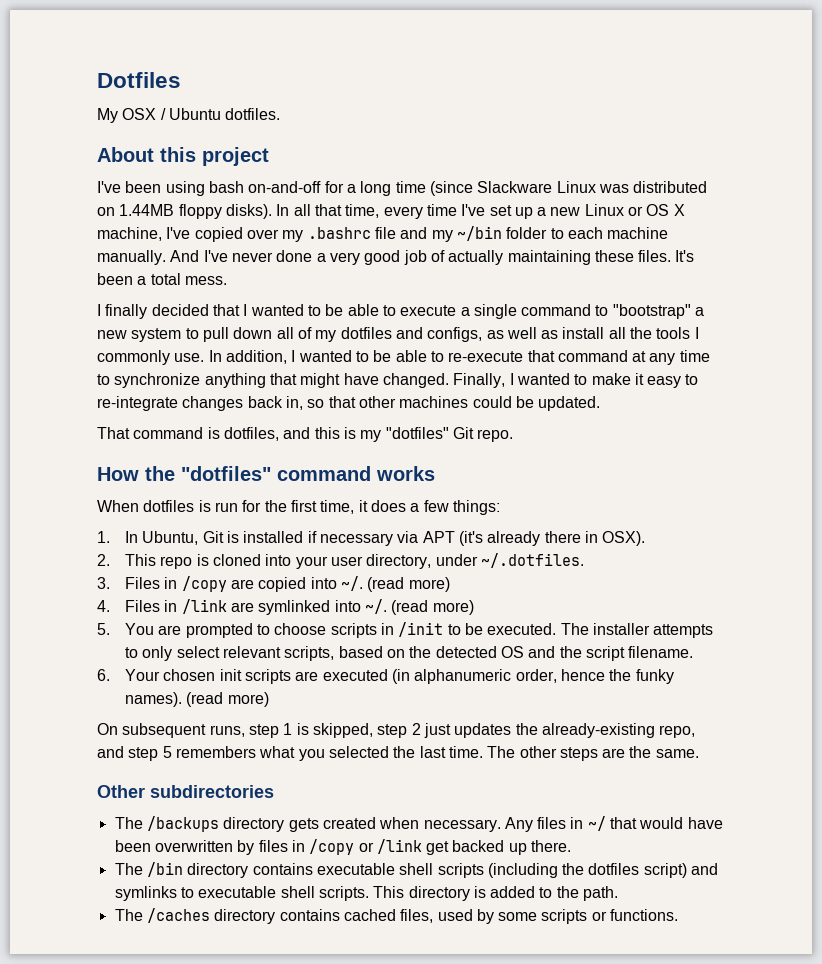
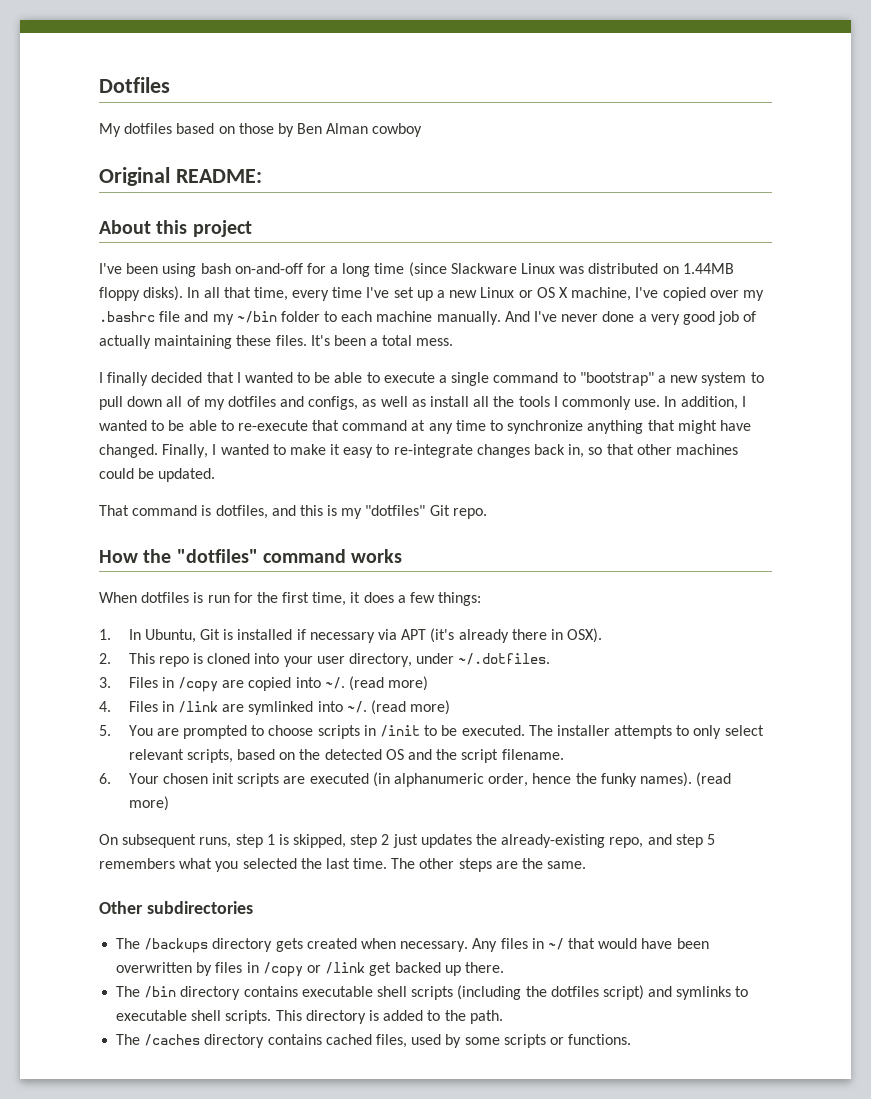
[122,108,281,120] OSX / Ubuntu dotfiles. -> [124,123,423,137] [99,167,262,186] dotfiles based on those by Ben Alman cowboy // Original README:

